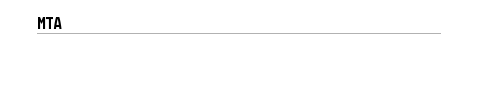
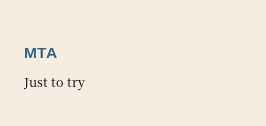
(62, 23) none -> [23,78,85,91] // Just to try

